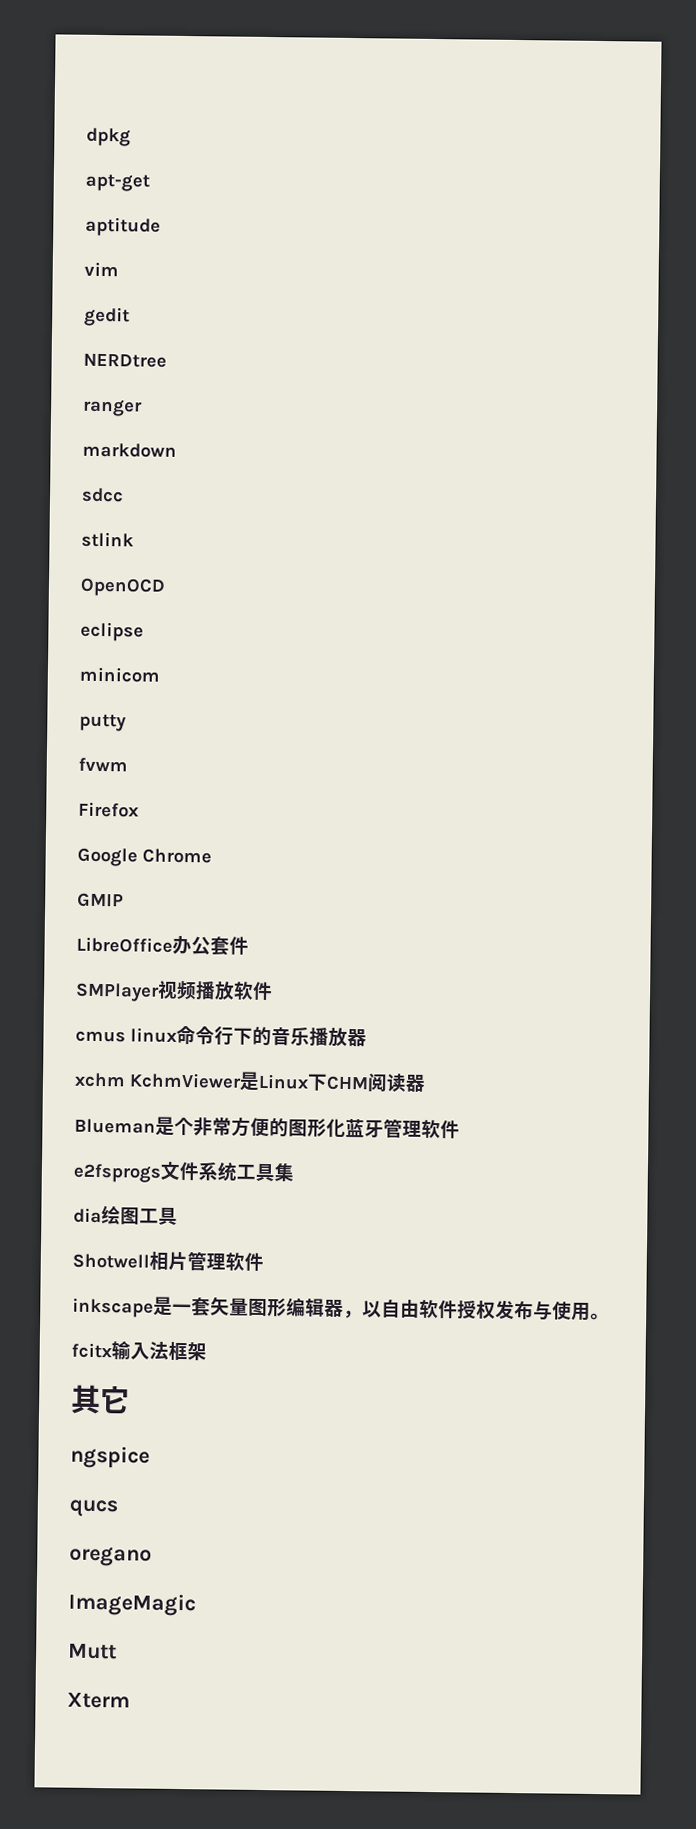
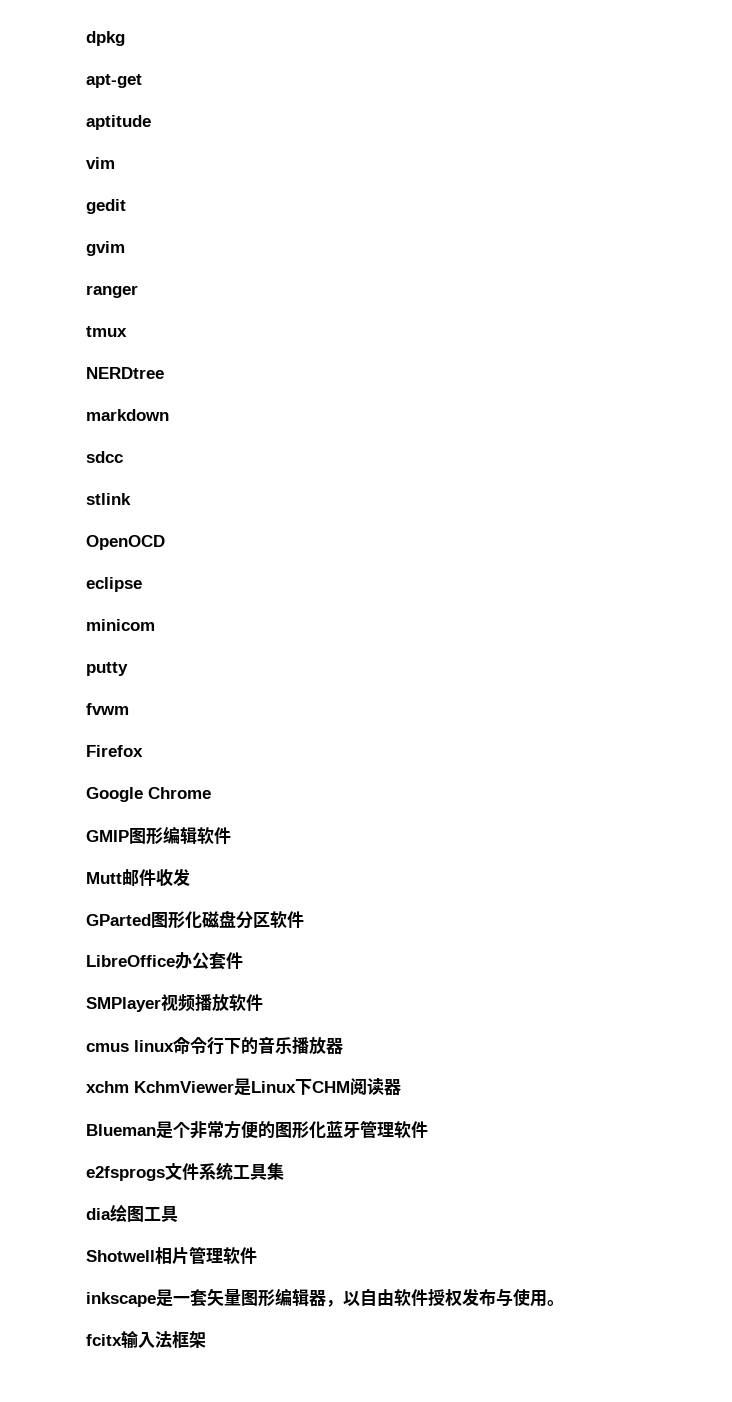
[83,353,167,368] NERDtree -> [86,241,125,256] gvim
(143, 407) none -> [86,326,127,337] [86,367,164,379] // tmux // NERDtree
(124, 900) none -> [129,826,231,845] [86,868,190,886] [86,910,304,929] 图形编辑软件 // Mutt邮件收发 // GParted图形化磁盘分区软件
[70,1384,130,1415] [70,1445,150,1469] [69,1499,118,1518] [69,1546,152,1567] [68,1592,196,1617] [68,1643,117,1660] [67,1692,130,1709] // 其它 // ngspice // qucs // oregano // ImageMagic // Mutt // Xterm -> (206, 1339) none

